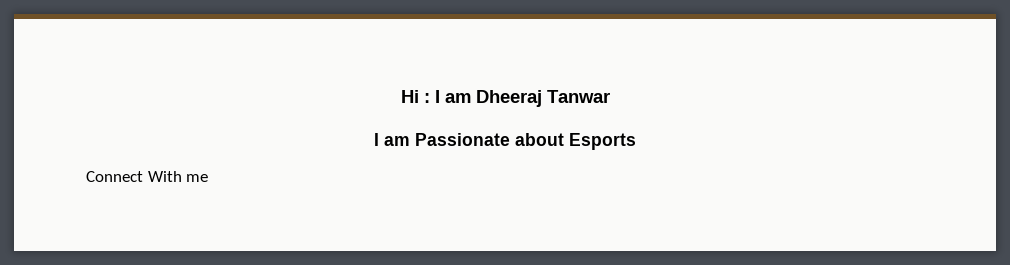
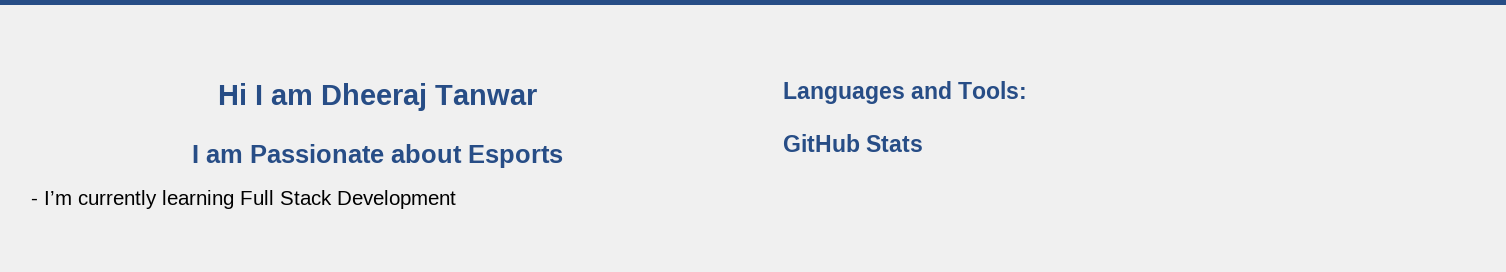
[423,93,430,103] : -> (247, 94) none
[86,171,209,182] Connect With me -> [31,190,456,209] [783,81,1028,104] [783,134,924,152] - I’m currently learning Full Stack Development // Languages and Tools: // GitHub Stats

